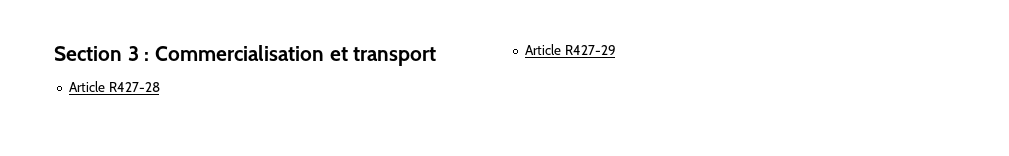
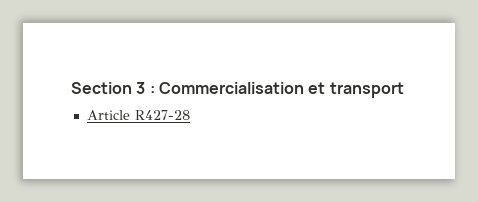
[524,44,616,55] // Article R427-29 -> (190, 115) none

